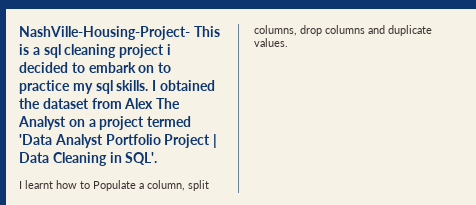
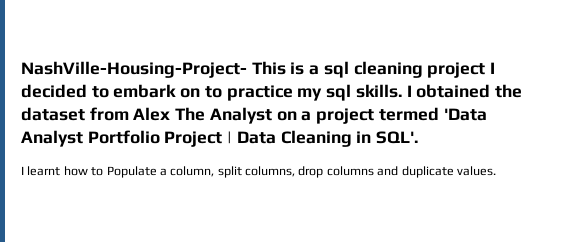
[166,44,171,55] i -> [490,62,496,74] I

